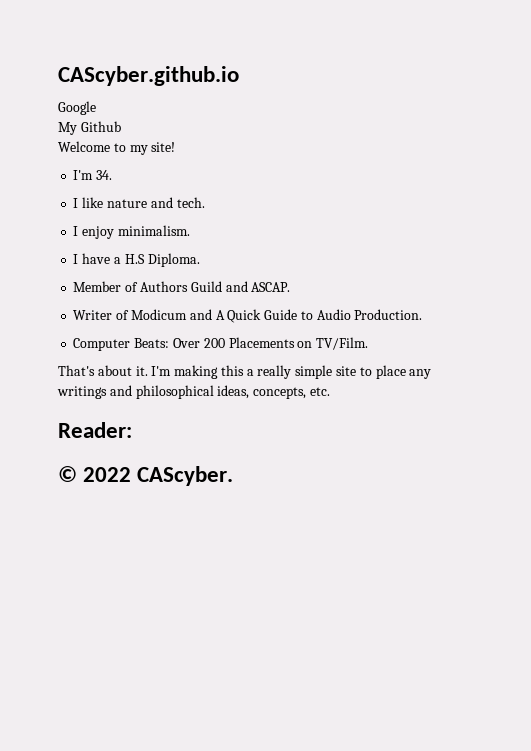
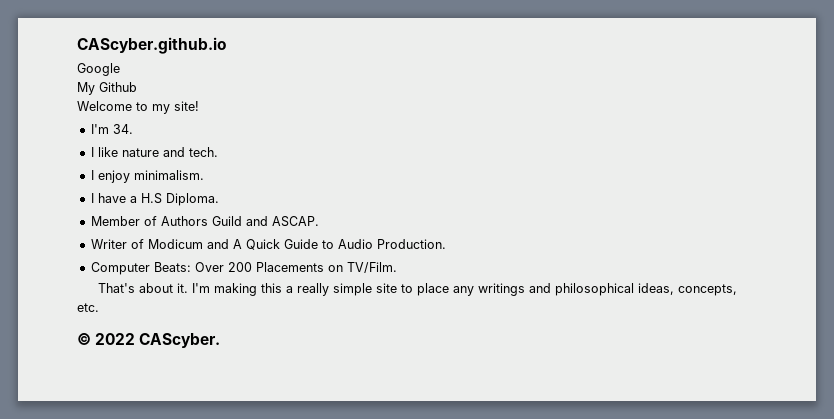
[58,422,132,438] // Reader: -> (99, 307) none

